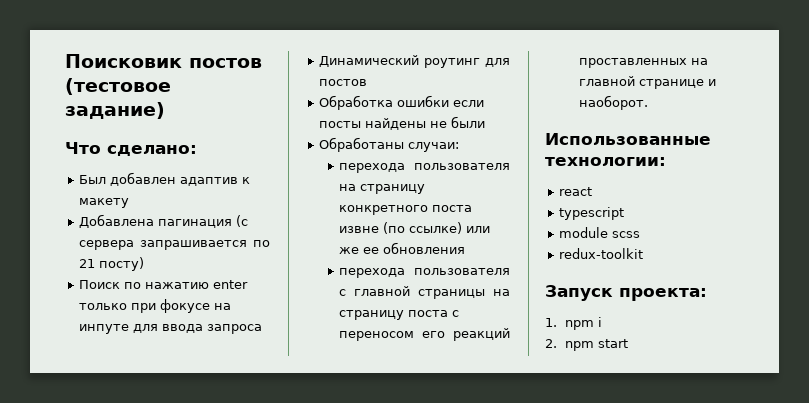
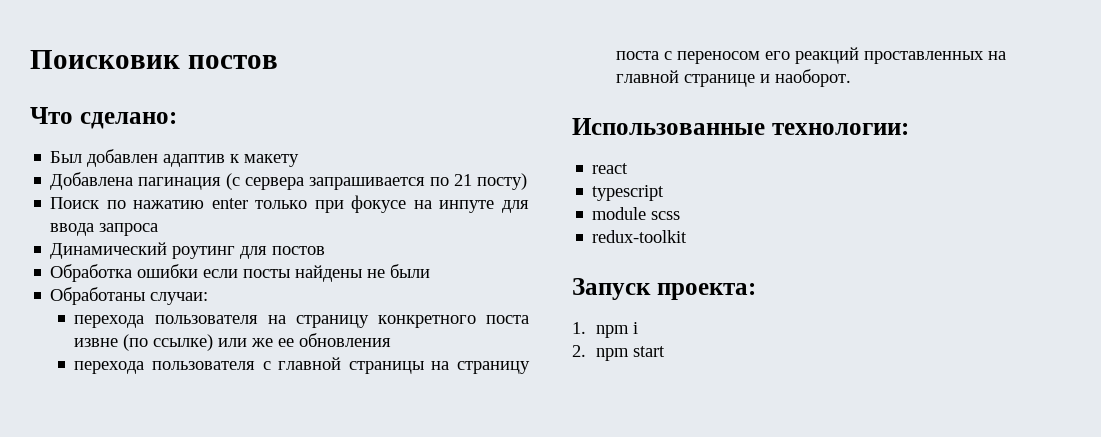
[65,78,171,95] [65,102,165,119] (тестовое задание) -> (278, 62) none

